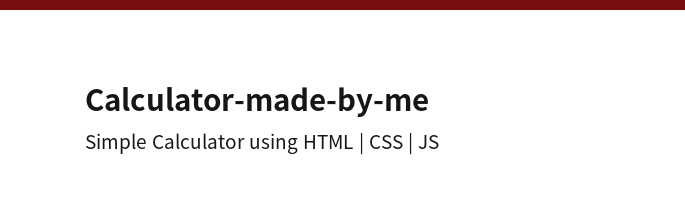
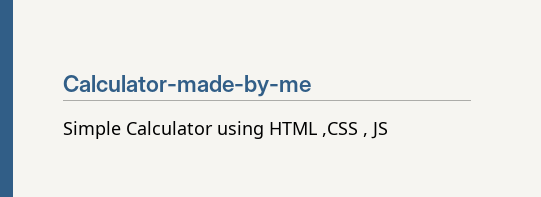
[358,133,413,155] | CSS | -> [322,122,368,137] ,CSS ,

